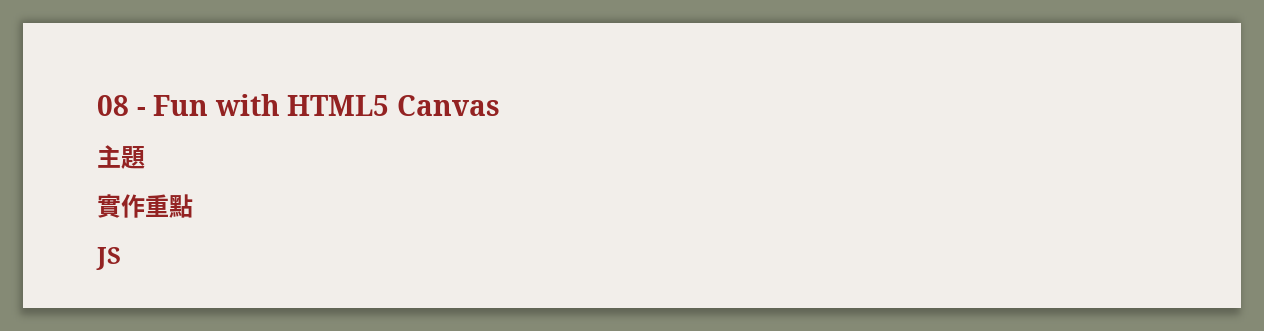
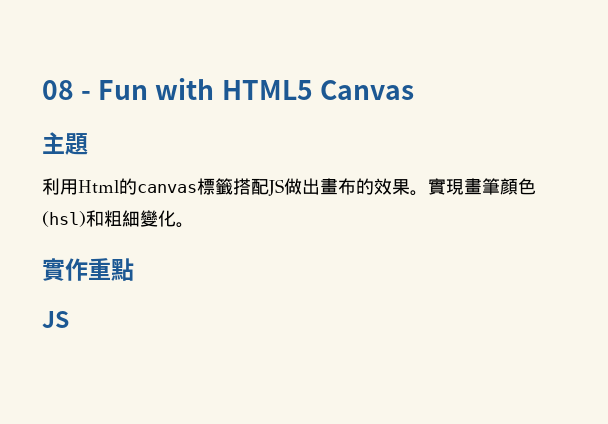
(145, 157) none -> [42,178,536,196] [42,210,194,228] // 利用Html的canvas標籤搭配JS做出畫布的效果。實現畫筆顏色(hsl)和粗細變化。

